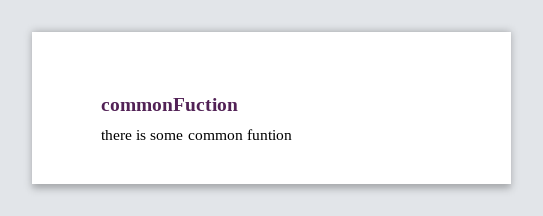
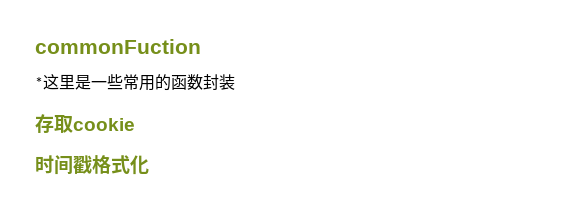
[101,129,292,140] there is some common funtion -> [35,74,235,91] [35,114,135,133] [35,155,149,175] *这里是一些常用的函数封装 // 存取cookie // 时间戳格式化

